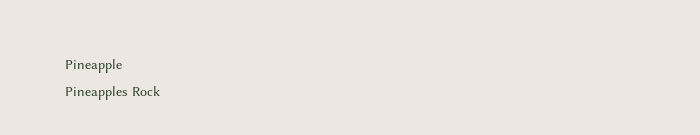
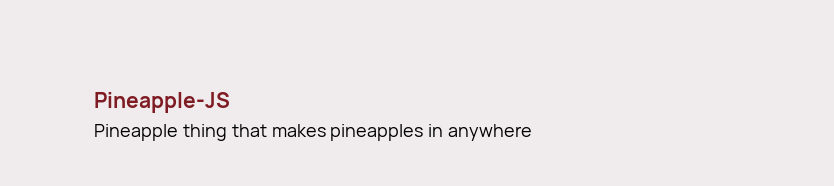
(65, 66) none -> [94,92,230,113] Pineapple-JS //
[65,86,160,100] // Pineapples Rock -> [182,124,533,141] thing that makes pineapples in anywhere

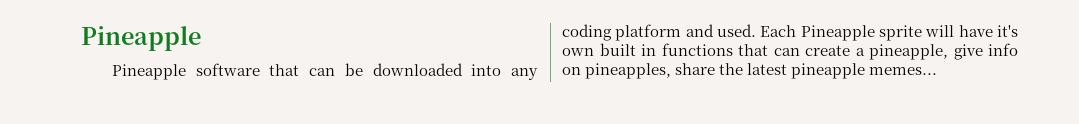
[94,92,230,113] [94,124,533,141] Pineapple-JS // Pineapple thing that makes pineapples in anywhere -> [81,26,201,51] [111,63,538,80] [562,24,1018,41] [562,43,1018,60] [562,63,938,79] Pineapple // Pineapple software that can be downloaded into any coding platform and used. Each Pineapple sprite will have it's own built in functions that can create a pineapple, give info on pineapples, share the latest pineapple memes...

